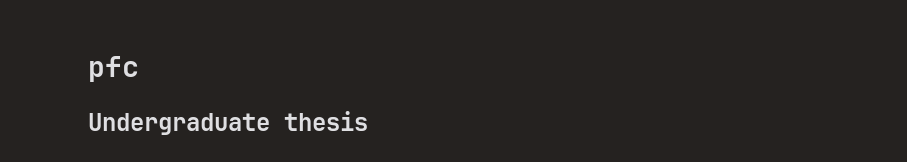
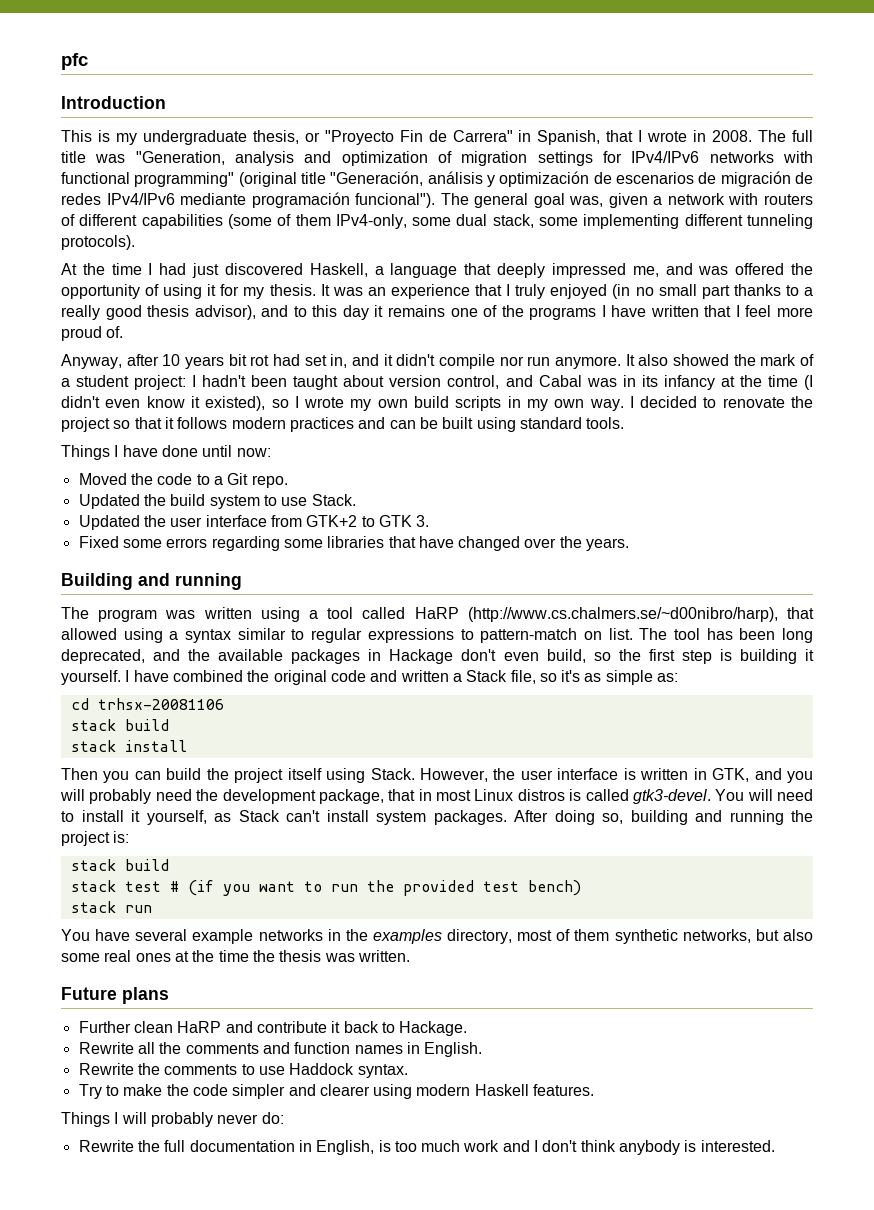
[88,111,368,135] Undergraduate thesis -> [61,96,166,109] [61,130,814,145] [61,151,814,166] [61,171,814,187] [61,192,814,208] [61,214,813,229] [61,235,135,250] [61,263,814,278] [61,284,813,299] [61,305,813,320] [61,326,124,341] [61,354,814,369] [61,375,814,390] [61,396,813,411] [61,417,625,432] [61,445,271,460] [78,473,288,488] [78,494,356,509] [78,515,430,530] [78,536,630,551] [61,573,242,590] [61,607,814,622] [61,628,813,643] [61,649,814,664] [61,670,679,685] [70,698,224,710] [70,719,169,731] [70,740,187,752] [61,768,814,783] [60,789,813,804] [61,810,813,825] [61,831,130,846] [70,859,169,871] [70,880,581,896] [70,901,152,913] [61,929,813,944] [61,950,410,962] [61,987,169,1004] [78,1021,468,1036] [78,1042,483,1057] [78,1063,408,1078] [78,1084,595,1099] [61,1112,284,1127] [78,1140,775,1155] Introduction // This is my undergraduate thesis, or "Proyecto Fin de Carrera" in Spanish, that I wrote in 2008. The full title was "Generation, analysis and optimization of migration settings for IPv4/IPv6 networks with functional programming" (original title "Generación, análisis y optimización de escenarios de migración de redes IPv4/IPv6 mediante programación funcional"). The general goal was, given a network with routers of different capabilities (some of them IPv4-only, some dual stack, some implementing different tunneling protocols). // At the time I had just discovered Haskell, a language that deeply impressed me, and was offered the opportunity of using it for my thesis. It was an experience that I truly enjoyed (in no small part thanks to a really good thesis advisor), and to this day it remains one of the programs I have written that I feel more proud of. // Anyway, after 10 years bit rot had set in, and it didn't compile nor run anymore. It also showed the mark of a student project: I hadn't been taught about version control, and Cabal was in its infancy at the time (I didn't even know it existed), so I wrote my own build scripts in my own way. I decided to renovate the project so that it follows modern practices and can be built using standard tools. // Things I have done until now: // Moved the code to a Git repo. // Updated the build system to use Stack. // Updated the user interface from GTK+2 to GTK 3. // Fixed some errors regarding some libraries that have changed over the years. // Building and running // The program was written using a tool called HaRP (http://www.cs.chalmers.se/~d00nibro/harp), that allowed using a syntax similar to regular expressions to pattern-match on list. The tool has been long deprecated, and the available packages in Hackage don't even build, so the first step is building it yourself. I have combined the original code and written a Stack file, so it's as simple as: // cd trhsx-20081106 // stack build // stack install // Then you can build the project itself using Stack. However, the user interface is written in GTK, and you will probably need the development package, that in most Linux distros is called gtk3-devel. You will need to install it yourself, as Stack can't install system packages. After doing so, building and running the project is: // stack build // stack test # (if you want to run the provided test bench) // stack run // You have several example networks in the examples directory, most of them synthetic networks, but also some real ones at the time the thesis was written. // Future plans // Further clean HaRP and contribute it back to Hackage. // Rewrite all the comments and function names in English. // Rewrite the comments to use Haddock syntax. // Try to make the code simpler and clearer using modern Haskell features. // Things I will probably never do: // Rewrite the full documentation in English, is too much work and I don't think anybody is interested.

